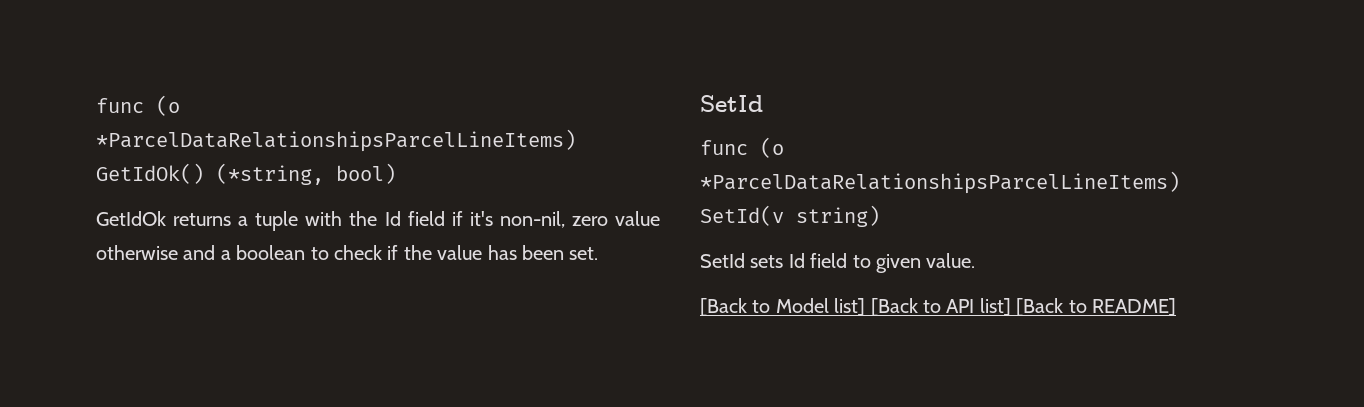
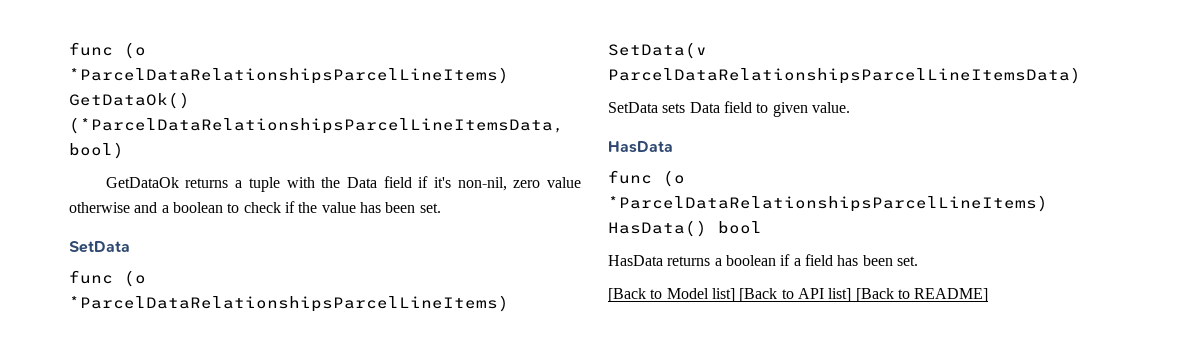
[96,95,180,116] [96,129,576,152] [96,163,324,185] func (o *ParcelDataRelationshipsParcelLineItems) GetIdOk() (*string, -> [69,42,146,59] [69,67,509,84] [69,92,190,109] [69,117,564,134] func (o *ParcelDataRelationshipsParcelLineItems) GetDataOk() (*ParcelDataRelationshipsParcelLineItemsData,
[96,211,166,226] GetIdOk -> [105,177,179,188] GetDataOk
[384,211,401,226] Id -> [346,177,377,188] Data
[700,95,763,112] [700,137,784,158] [700,171,1180,194] [700,205,880,227] [700,253,805,268] SetId // func (o *ParcelDataRelationshipsParcelLineItems) SetId(v string) // SetId sets Id -> [69,241,130,253] [69,270,146,287] [69,295,509,312] [608,42,707,59] [608,67,1081,84] [608,102,720,113] SetData // func (o *ParcelDataRelationshipsParcelLineItems) SetData(v ParcelDataRelationshipsParcelLineItemsData) // SetData sets Data
(976, 260) none -> [608,141,673,153] [608,170,685,187] [608,195,1048,212] [608,220,762,237] [608,254,918,266] // HasData // func (o *ParcelDataRelationshipsParcelLineItems) HasData() bool // HasData returns a boolean if a field has been set.

